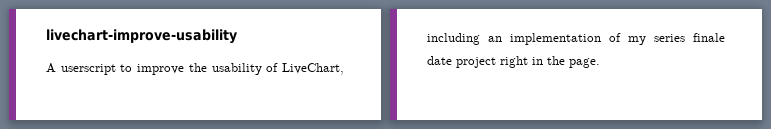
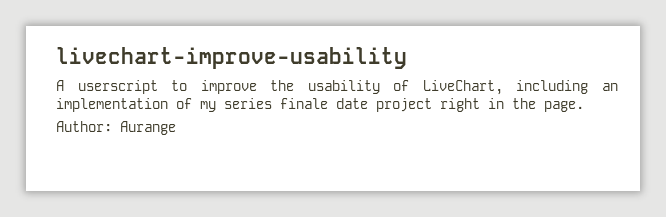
(600, 63) none -> [56,121,176,135] // Author: Aurange

